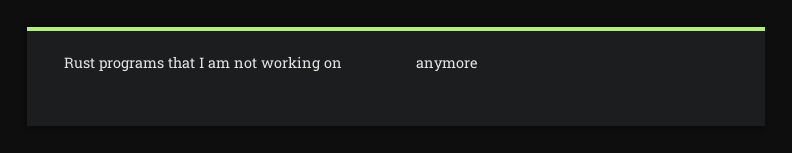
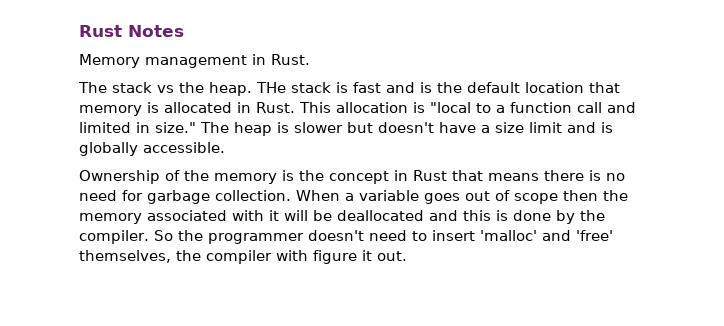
[64,56,478,72] Rust programs that I am not working on anymore -> [79,25,184,37] [79,54,310,68] [78,82,620,96] [79,102,636,116] [79,122,613,136] [79,142,225,156] [79,170,625,184] [79,190,628,204] [79,210,605,224] [79,230,613,244] [79,250,407,264] Rust Notes // Memory management in Rust. // The stack vs the heap. THe stack is fast and is the default location that memory is allocated in Rust. This allocation is "local to a function call and limited in size." The heap is slower but doesn't have a size limit and is globally accessible. // Ownership of the memory is the concept in Rust that means there is no need for garbage collection. When a variable goes out of scope then the memory associated with it will be deallocated and this is done by the compiler. So the programmer doesn't need to insert 'malloc' and 'free' themselves, the compiler with figure it out.

